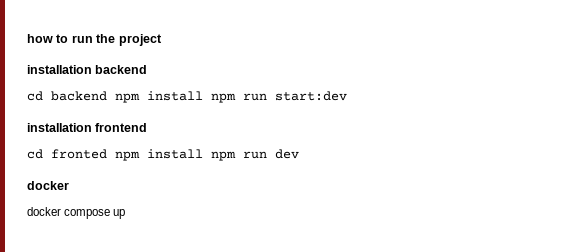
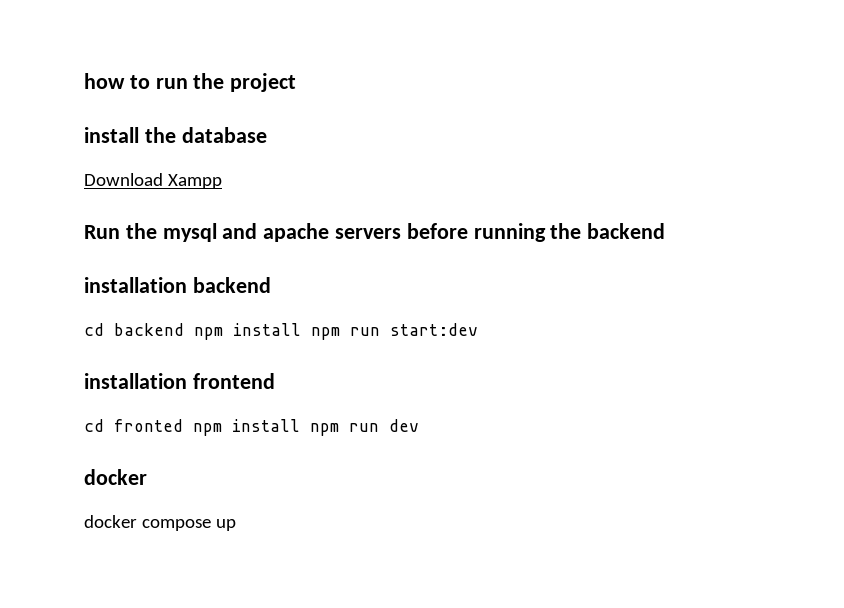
(162, 40) none -> [84,127,267,143] [84,173,222,189] [84,223,666,242] // install the database // Download Xampp // Run the mysql and apache servers before running the backend

